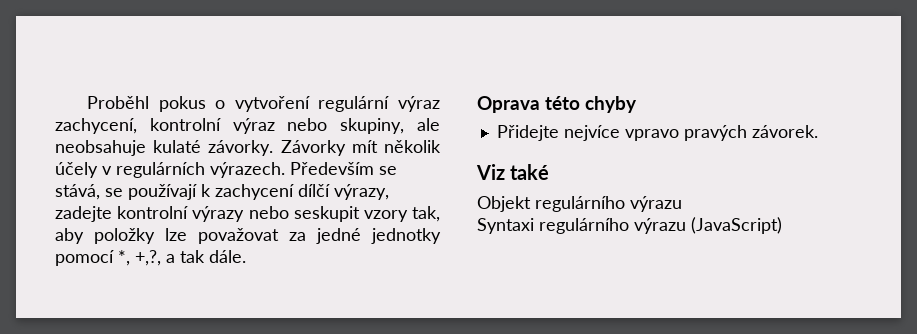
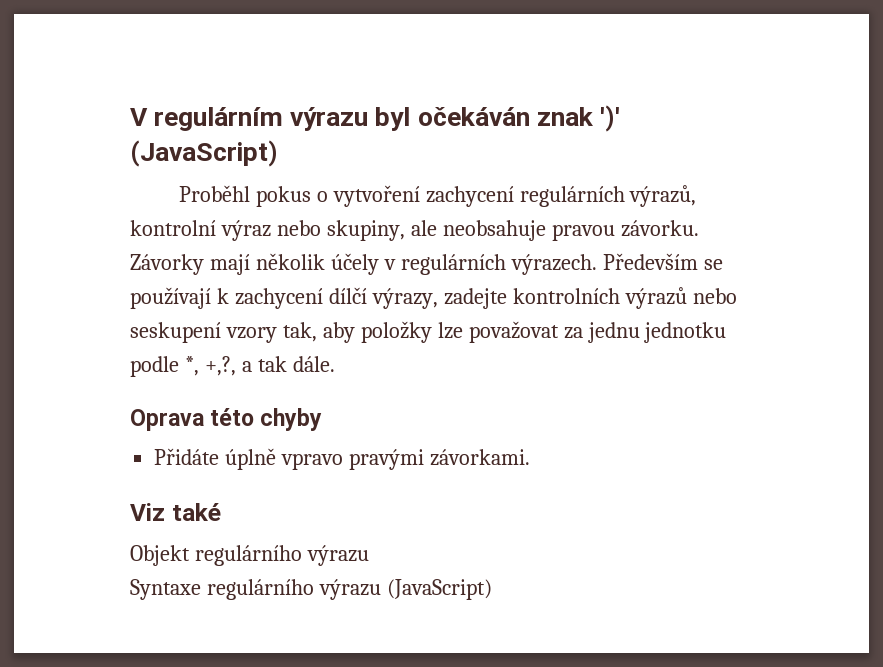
(87, 102) none -> [130,105,620,132] [130,140,278,167] V regulárním výrazu byl očekáván znak ')' (JavaScript) //
[318,96,441,112] [55,118,137,134] regulární výraz zachycení, -> [425,185,697,207] zachycení regulárních výrazů,
[153,140,378,156] kulaté závorky. Závorky mít -> [551,220,699,241] [130,254,250,275] pravou závorku. Závorky mají
[55,184,123,200] stává, se -> (723, 264) none
[117,206,360,222] kontrolní výrazy nebo seskupit -> [512,287,737,309] [130,322,221,343] kontrolních výrazů nebo seskupení
[316,228,441,244] [55,250,114,266] jedné jednotky pomocí -> [587,322,727,343] [130,356,179,377] jednu jednotku podle
[496,125,818,141] Přidejte nejvíce vpravo pravých závorek. -> [154,448,530,470] Přidáte úplně vpravo pravými závorkami.
[477,218,534,234] Syntaxi -> [130,579,201,600] Syntaxe

